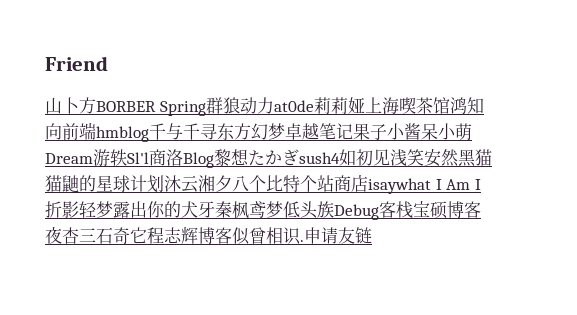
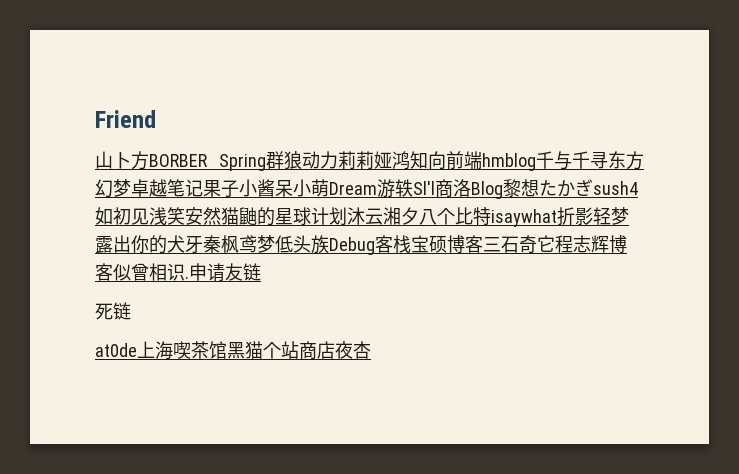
[273,97,450,115] at0de莉莉娅上海喫茶馆 -> [338,151,392,169] 莉莉娅
[458,149,492,167] 黑猫 -> (221, 216) none
[300,175,481,194] 个站商店isaywhat I Am I -> [491,209,557,227] isaywhat
[45,227,79,244] 夜杏 -> (483, 244) none
(372, 235) none -> [95,302,131,320] [95,341,371,360] // 死链 // at0de上海喫茶馆黑猫个站商店夜杏

